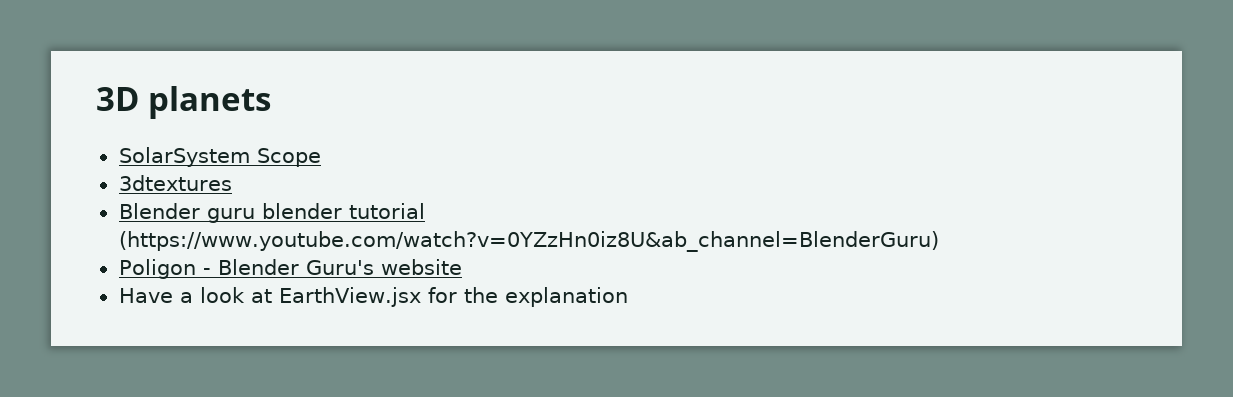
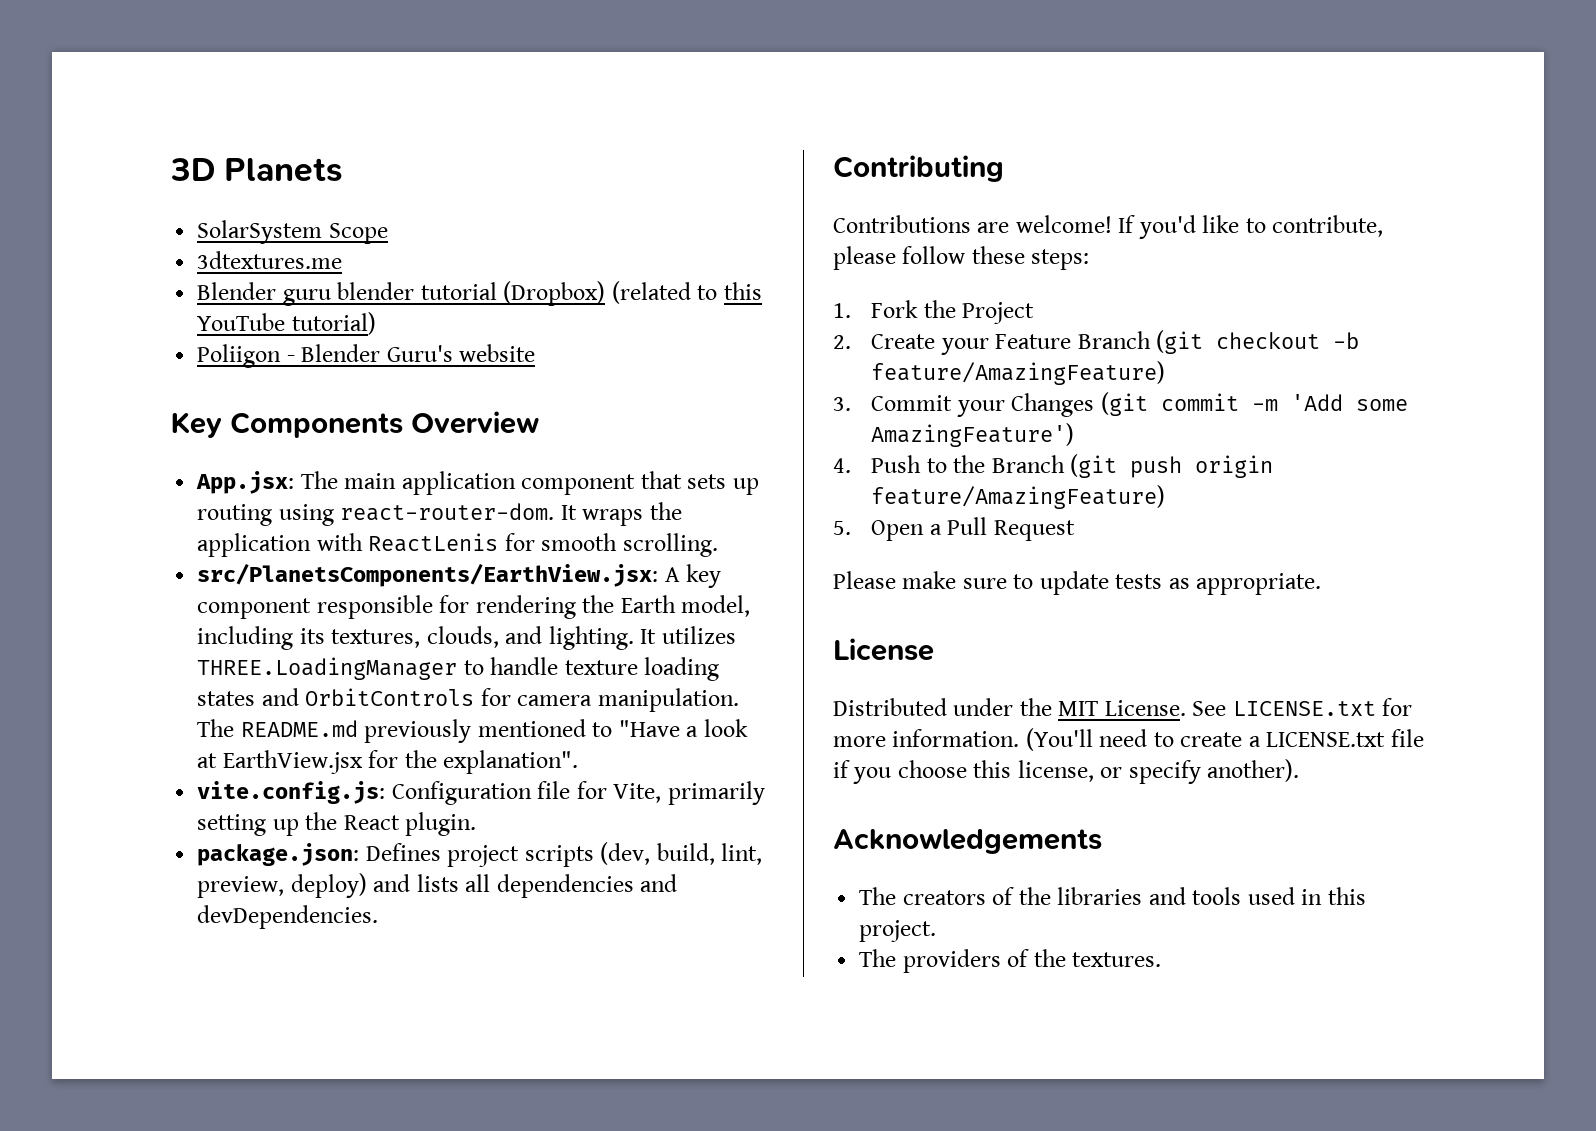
[148,86,271,119] planets -> [224,158,343,182] Planets
[118,175,232,191] 3dtextures -> [197,251,343,269] 3dtextures.me
[118,231,939,252] [118,259,462,279] [118,288,173,303] (https://www.youtube.com/watch?v=0YZzHn0iz8U&ab_channel=BlenderGuru) // Poligon - Blender Guru's website // Have -> [503,281,762,306] [197,312,376,335] [197,344,536,368] [171,411,539,438] [196,471,759,495] [197,502,682,526] [197,533,718,557] [197,563,722,588] [197,595,751,619] [197,626,736,650] [197,657,720,681] [197,688,739,712] [197,719,680,743] (Dropbox) (related to this YouTube tutorial) // Poliigon - Blender Guru's website // Key Components Overview // App.jsx: The main application component that sets up routing using react-router-dom. It wraps the application with ReactLenis for smooth scrolling. // src/PlanetsComponents/EarthView.jsx: A key component responsible for rendering the Earth model, including its textures, clouds, and lighting. It utilizes THREE.LoadingManager to handle texture loading states and OrbitControls for camera manipulation. The README.md previously mentioned to "Have
[504,287,628,307] explanation -> [443,750,579,774] [197,781,765,805] [197,812,477,836] [197,842,763,867] [197,873,678,898] [197,905,379,929] [833,155,1004,182] [833,215,1384,239] [833,246,1090,270] [833,300,1035,324] [833,330,1360,355] [871,361,1166,385] [833,392,1408,417] [871,423,1075,447] [833,454,1274,478] [871,485,1166,509] [833,517,1075,541] [833,571,1322,595] [833,638,934,661] [833,698,1413,716] [833,728,1424,751] [833,759,1300,784] [833,829,1102,854] [859,887,1366,905] [859,920,937,942] [859,949,1162,973] explanation". // vite.config.js: Configuration file for Vite, primarily setting up the React plugin. // package.json: Defines project scripts (dev, build, lint, preview, deploy) and lists all dependencies and devDependencies. // Contributing // Contributions are welcome! If you'd like to contribute, please follow these steps: // 1. Fork the Project // 2. Create your Feature Branch (git checkout -b feature/AmazingFeature) // 3. Commit your Changes (git commit -m 'Add some AmazingFeature') // 4. Push to the Branch (git push origin feature/AmazingFeature) // 5. Open a Pull Request // Please make sure to update tests as appropriate. // License // Distributed under the MIT License. See LICENSE.txt for more information. (You'll need to create a LICENSE.txt file if you choose this license, or specify another). // Acknowledgements // The creators of the libraries and tools used in this project. // The providers of the textures.

